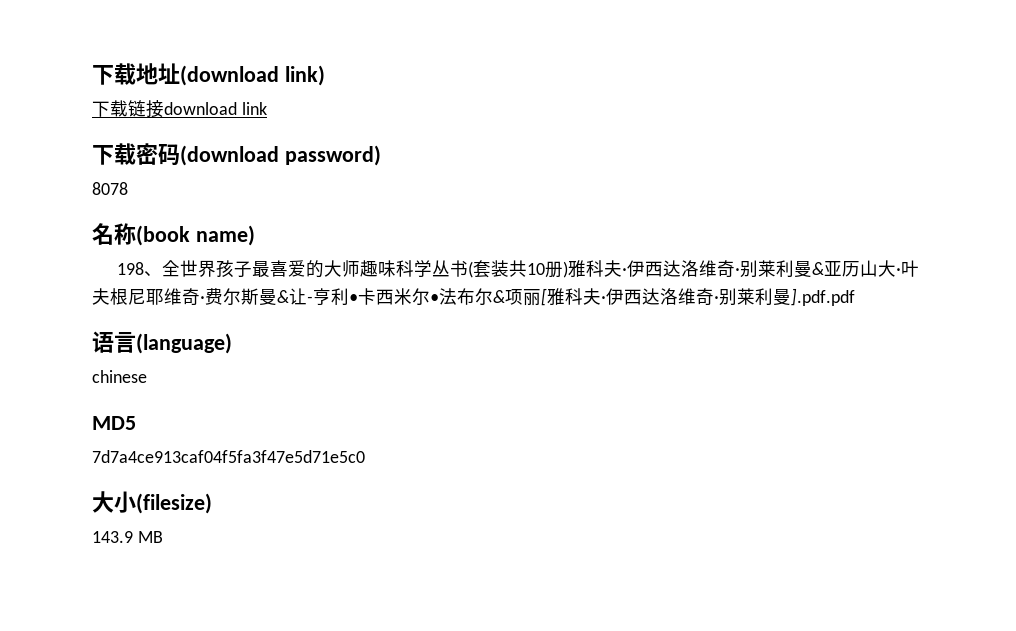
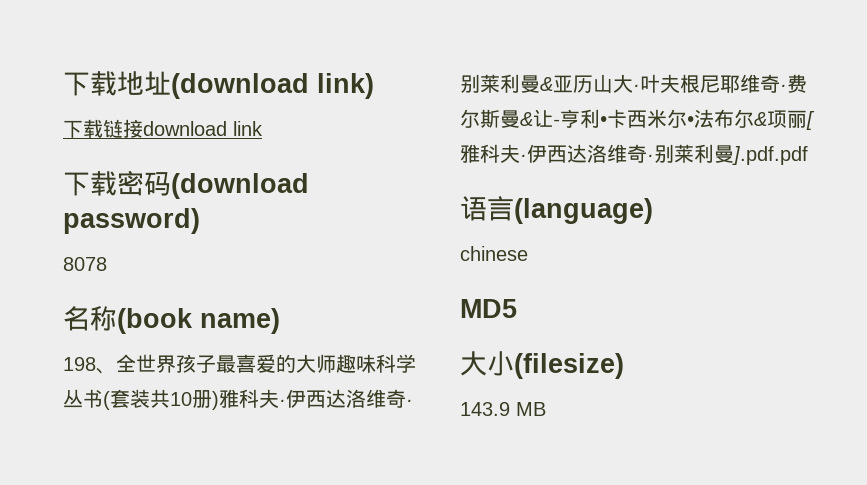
[92,450,365,463] // 7d7a4ce913caf04f5fa3f47e5d71e5c0 -> (517, 308) none

